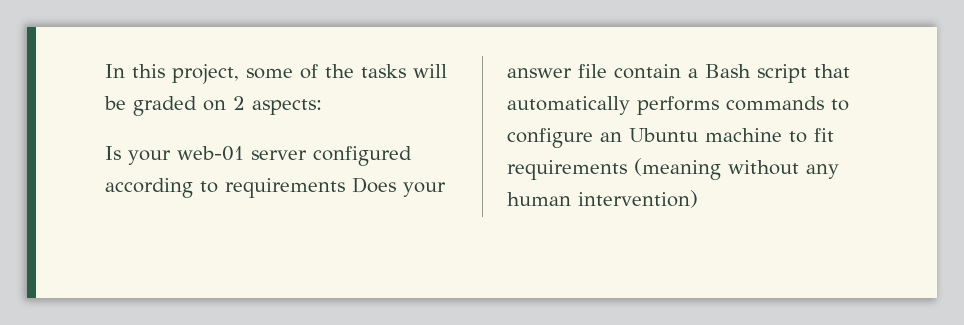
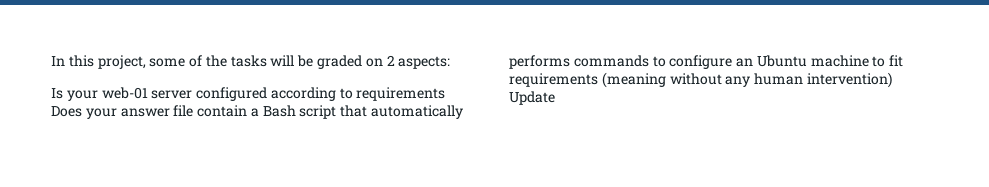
(698, 199) none -> [509,91,555,105] Update

